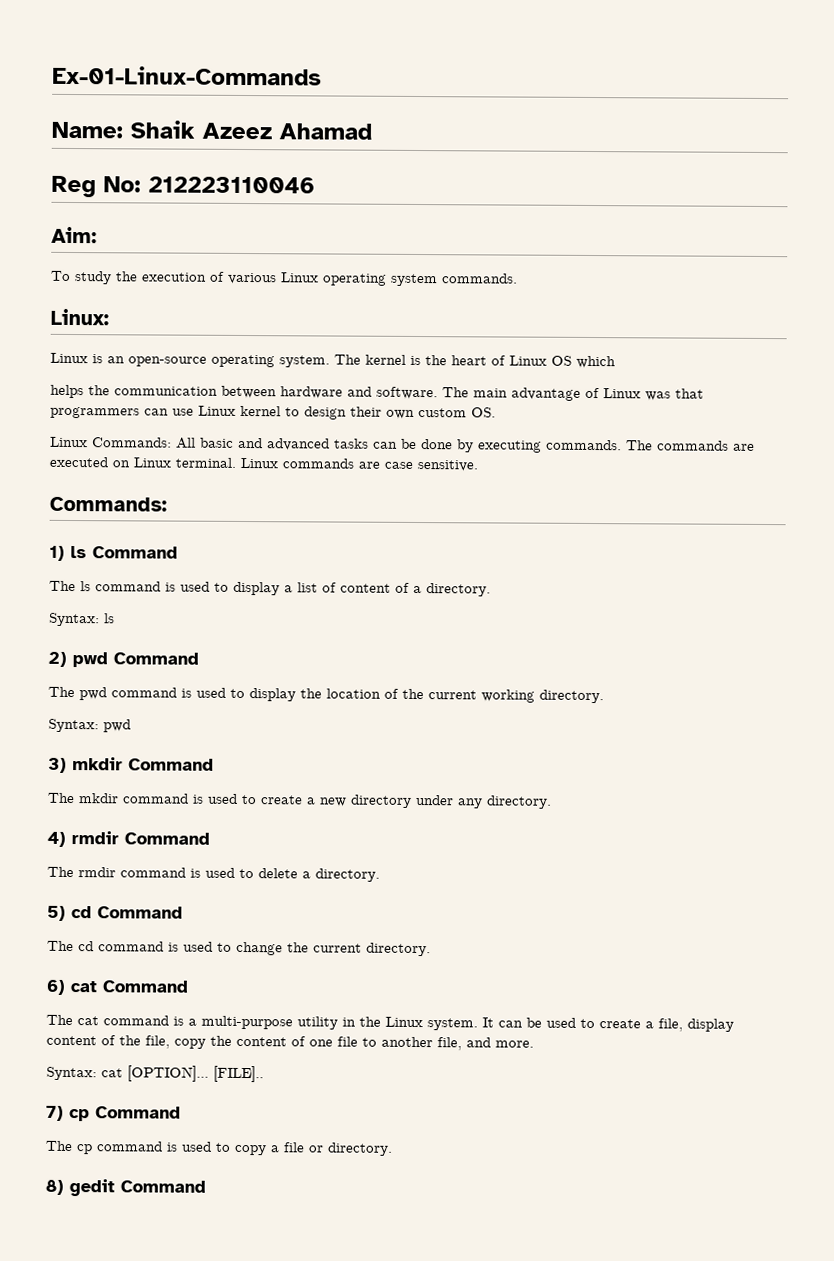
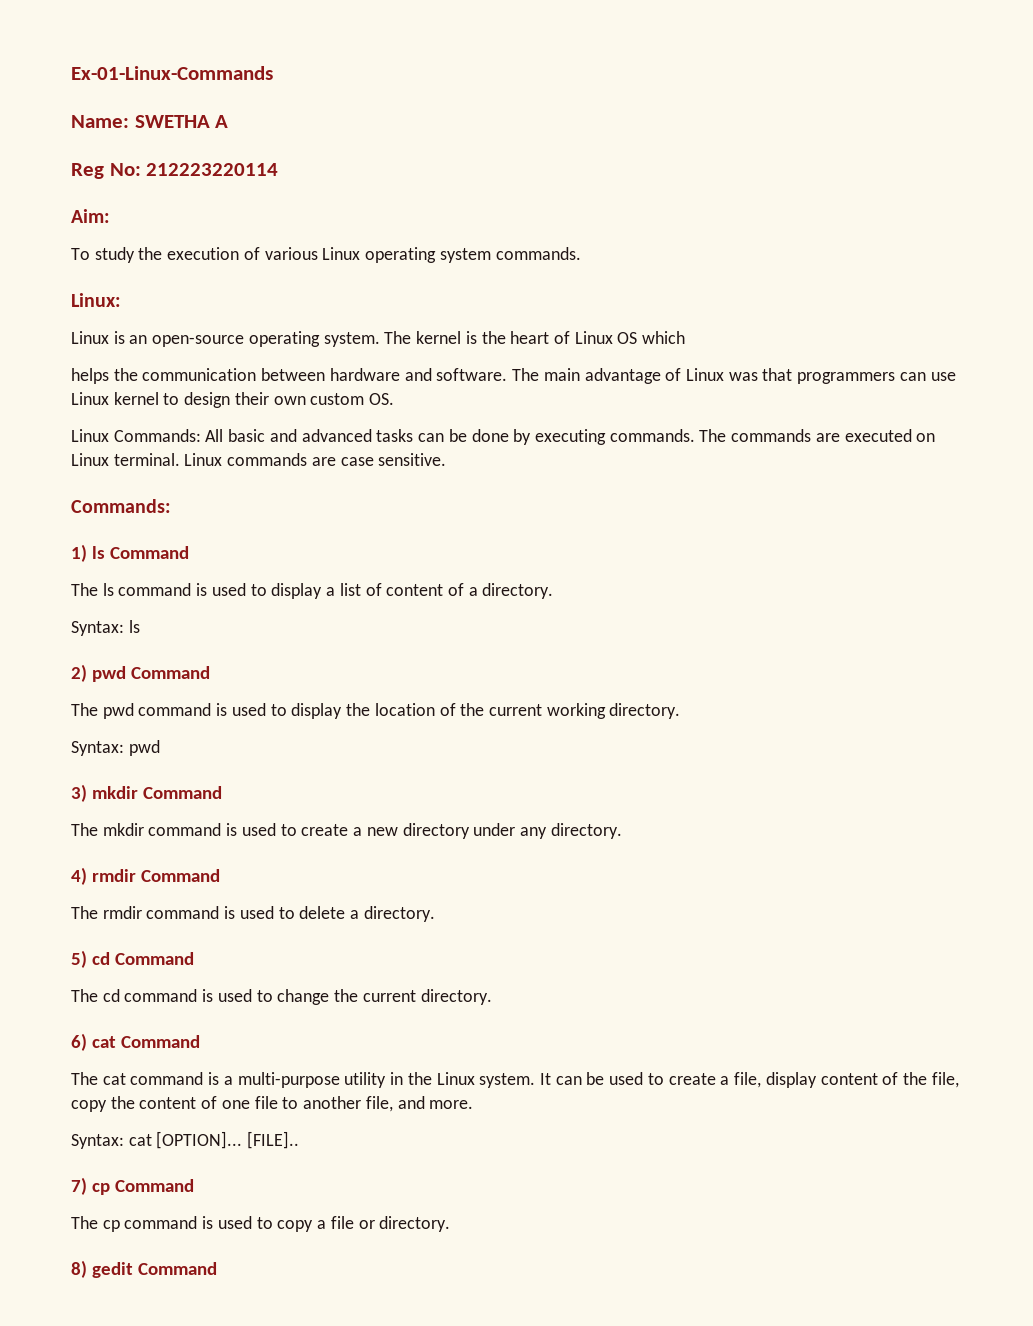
[130,120,372,140] Shaik Azeez Ahamad -> [134,115,229,128] SWETHA A
[148,176,315,194] 212223110046 -> [146,163,279,176] 212223220114

